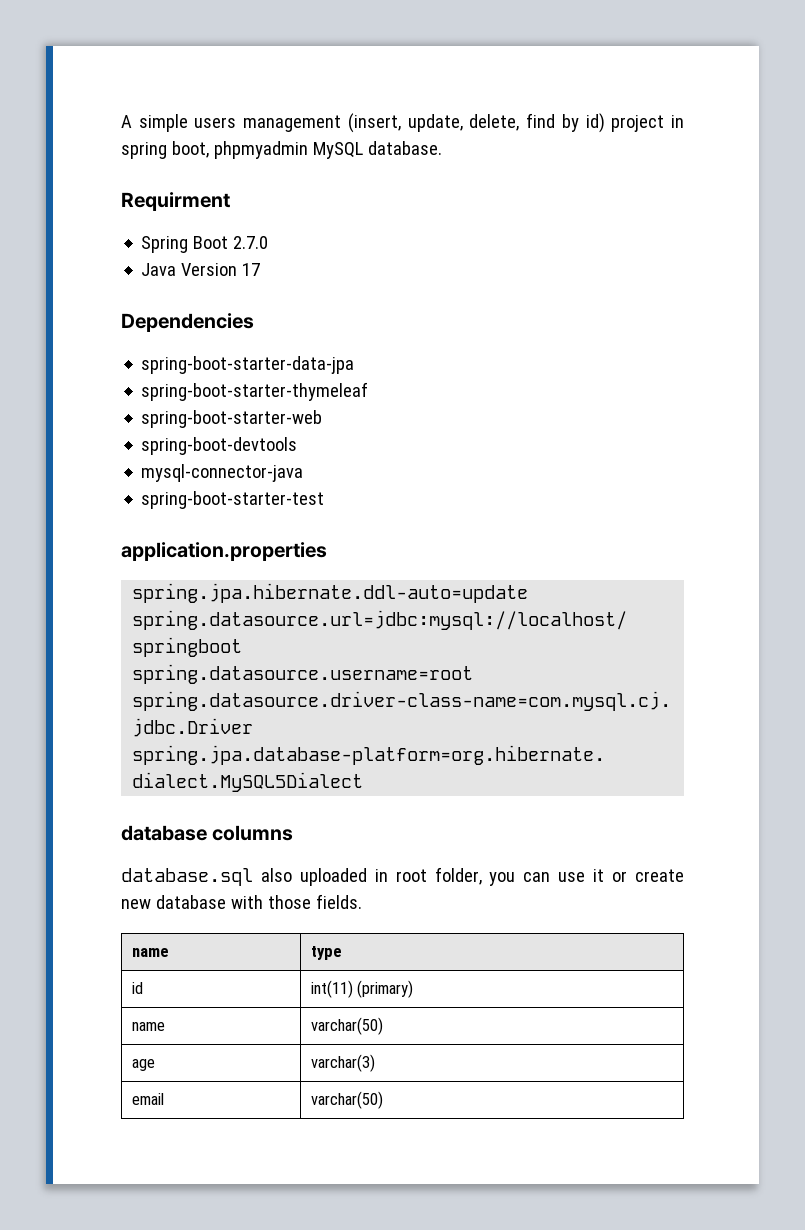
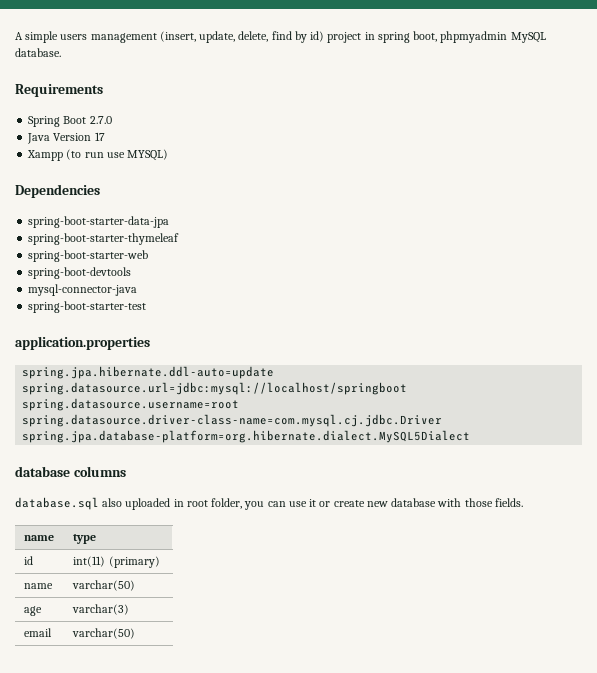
[121,192,230,211] Requirment -> [15,84,103,97] Requirements
(261, 269) none -> [27,149,169,161] // Xampp (to run use MYSQL)

